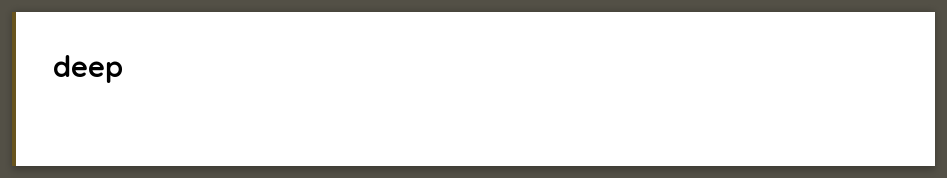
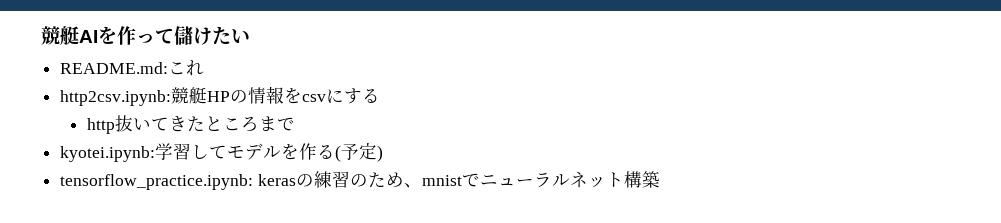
[53,55,123,83] deep -> [41,26,250,45] [60,60,205,76] [60,86,381,106] [86,115,295,134] [60,142,384,162] [60,171,660,190] 競艇AIを作って儲けたい // README.md:これ // http2csv.ipynb:競艇HPの情報をcsvにする // http抜いてきたところまで // kyotei.ipynb:学習してモデルを作る(予定) // tensorflow_practice.ipynb: kerasの練習のため、mnistでニューラルネット構築

